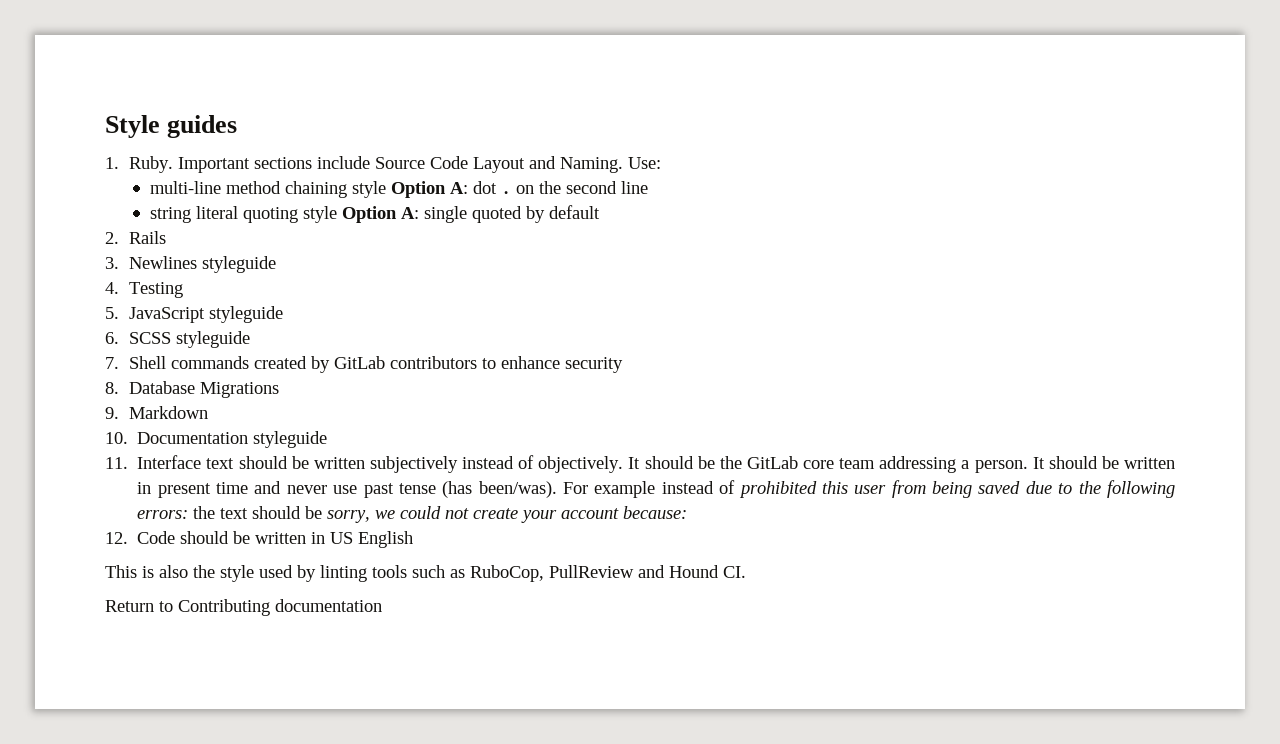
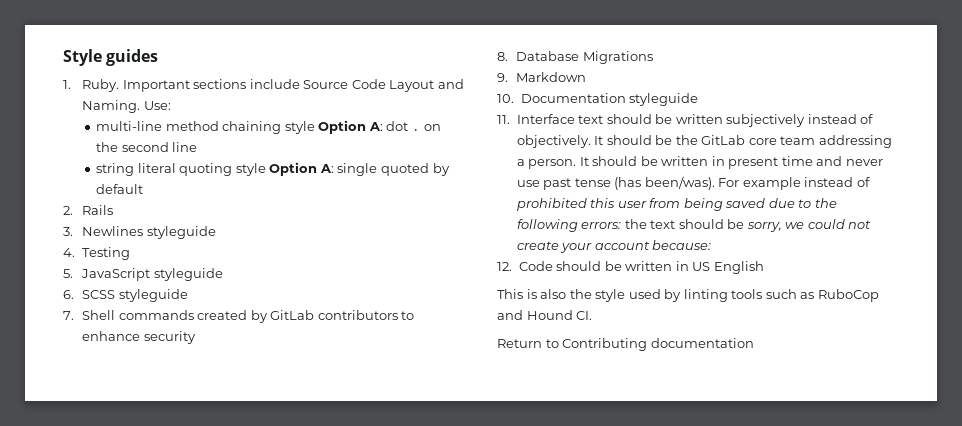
[470,565,634,582] RuboCop, PullReview -> [817,289,879,302] RuboCop

